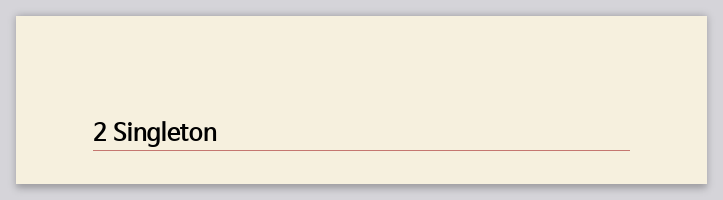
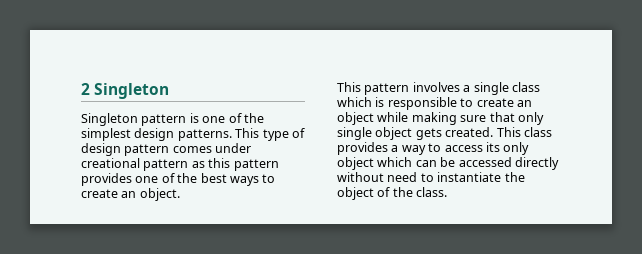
(218, 134) none -> [81,113,264,126] [81,128,305,141] [81,143,252,156] [81,158,279,171] [81,173,276,186] [81,188,180,201] [337,82,540,95] [337,97,532,110] [337,112,544,125] [337,127,552,140] [337,142,530,155] [337,157,559,170] [337,172,525,182] [337,187,448,200] // Singleton pattern is one of the simplest design patterns. This type of design pattern comes under creational pattern as this pattern provides one of the best ways to create an object. // This pattern involves a single class which is responsible to create an object while making sure that only single object gets created. This class provides a way to access its only object which can be accessed directly without need to instantiate the object of the class.

